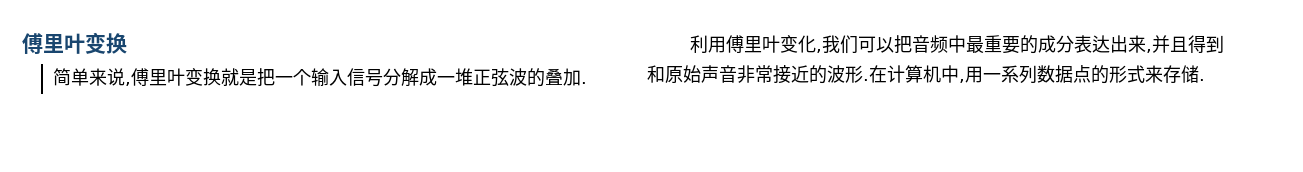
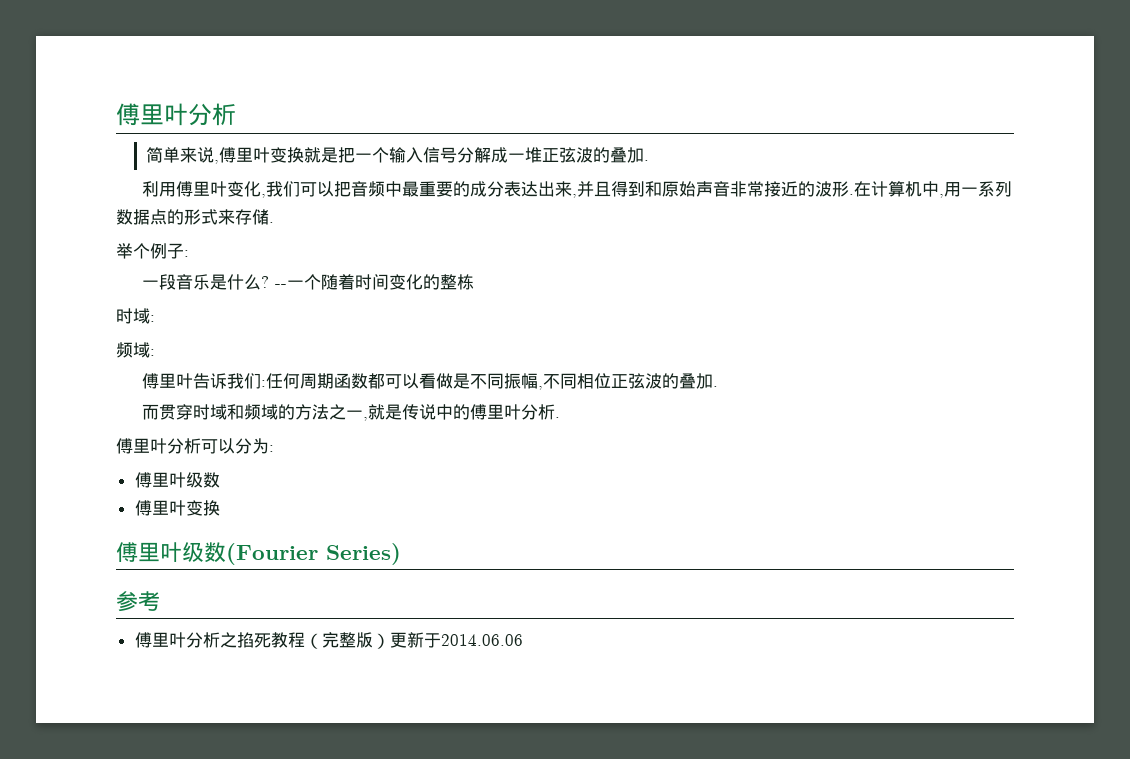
[22,32,127,54] 傅里叶变换 -> [116,103,236,126] 傅里叶分析
(1205, 80) none -> [116,243,189,259] [141,274,474,290] [116,308,155,324] [116,342,155,358] [141,373,718,390] [141,404,560,421] [116,438,274,454] [134,472,220,488] [134,500,220,516] [116,542,401,565] [116,591,160,612] [134,632,523,649] // 举个例子: // 一段音乐是什么? --一个随着时间变化的整栋 // 时域: // 频域: // 傅里叶告诉我们:任何周期函数都可以看做是不同振幅,不同相位正弦波的叠加. // 而贯穿时域和频域的方法之一,就是传说中的傅里叶分析. // 傅里叶分析可以分为: // 傅里叶级数 // 傅里叶变换 // 傅里叶级数(Fourier Series) // 参考 // 傅里叶分析之掐死教程（完整版）更新于2014.06.06

